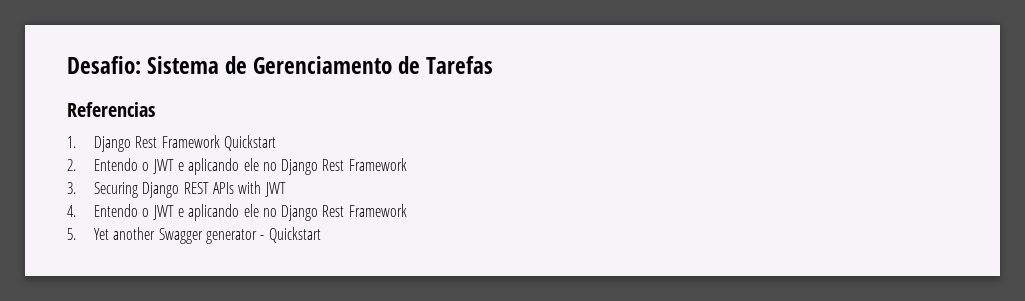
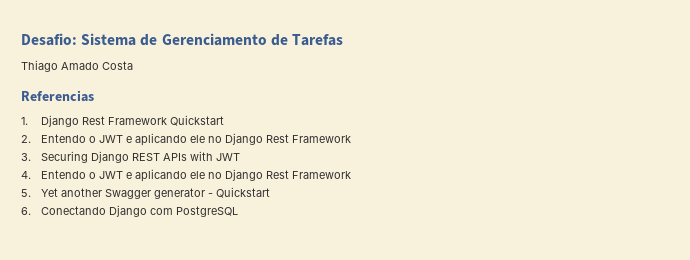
(494, 65) none -> [21,60,133,72] // Thiago Amado Costa
(321, 235) none -> [21,205,238,217] // 6. Conectando Django com PostgreSQL

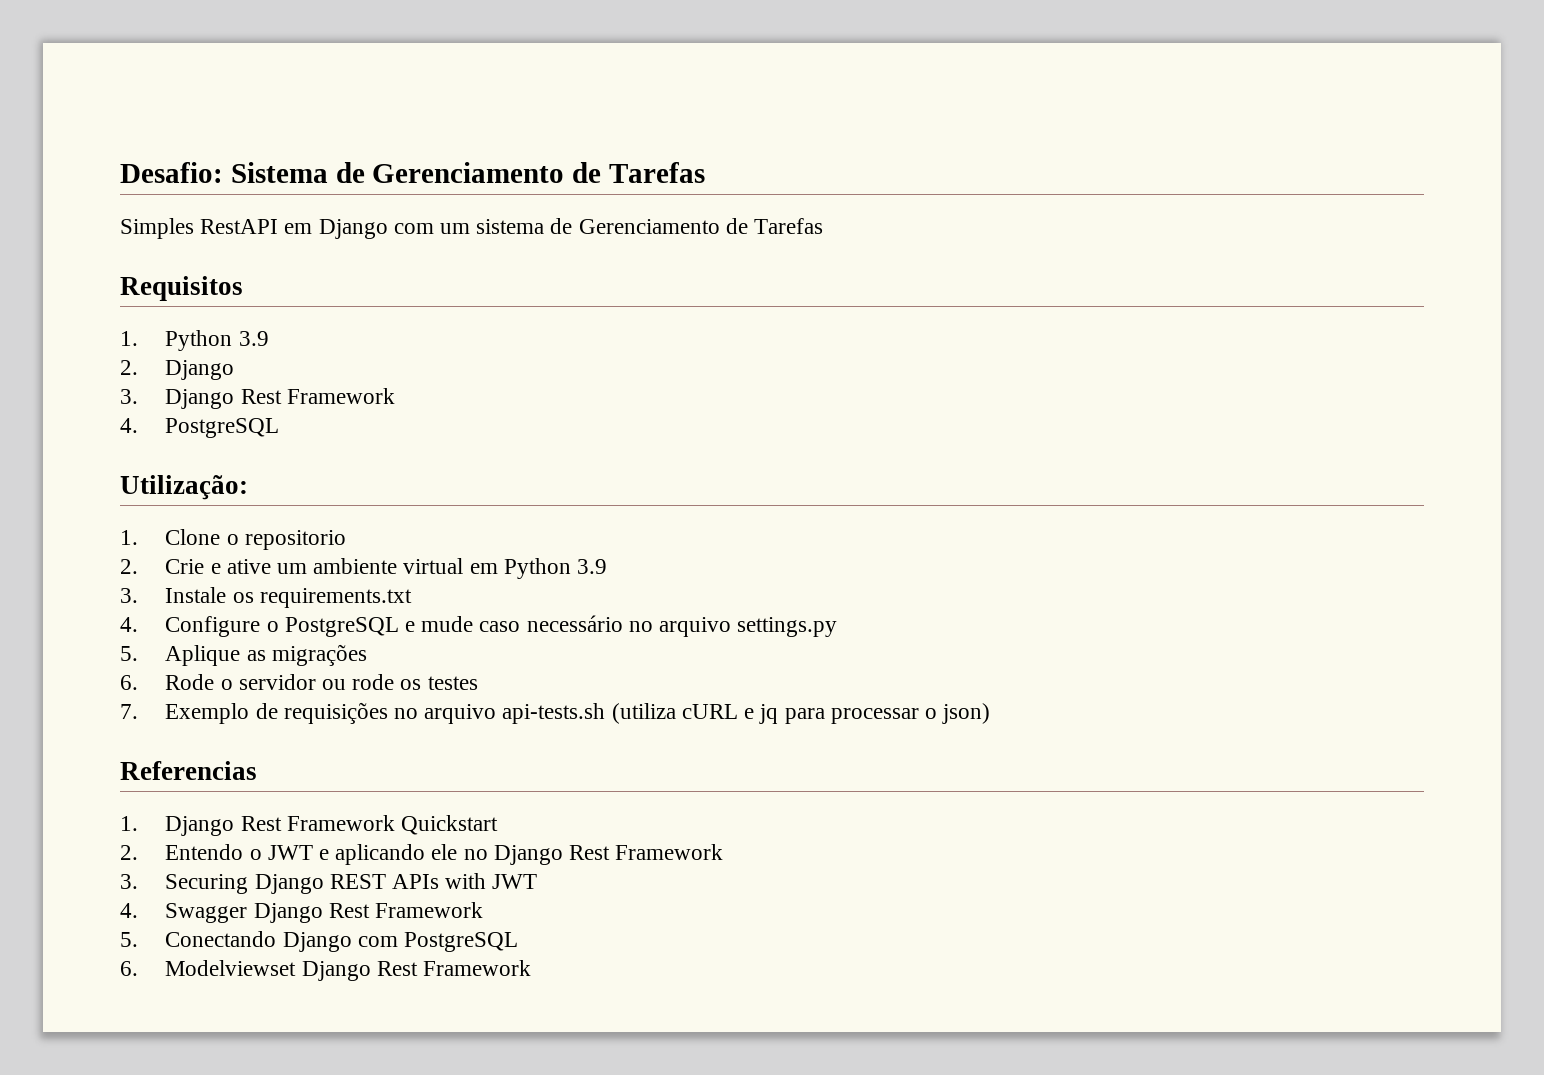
[21,60,133,72] Thiago Amado Costa -> [120,218,824,239] [120,276,243,301] [120,330,269,351] [120,360,235,380] [120,388,395,409] [120,418,280,438] [120,475,248,500] [120,529,346,550] [120,558,608,579] [120,587,412,608] [120,615,838,637] [120,644,367,666] [120,674,478,690] [120,702,991,724] Simples RestAPI em Django com um sistema de Gerenciamento de Tarefas // Requisitos // 1. Python 3.9 // 2. Django // 3. Django Rest Framework // 4. PostgreSQL // Utilização: // 1. Clone o repositorio // 2. Crie e ative um ambiente virtual em Python 3.9 // 3. Instale os requirements.txt // 4. Configure o PostgreSQL e mude caso necessário no arquivo settings.py // 5. Aplique as migrações // 6. Rode o servidor ou rode os testes // 7. Exemplo de requisições no arquivo api-tests.sh (utiliza cURL e jq para processar o json)
[40,169,351,182] [21,187,270,199] [21,207,31,215] Entendo o JWT e aplicando ele no Django Rest Framework // 5. Yet another Swagger generator - Quickstart // 6. -> [165,902,484,923] [120,932,138,947] Swagger Django Rest Framework // 5.
(238, 211) none -> [120,960,532,981] // 6. Modelviewset Django Rest Framework

